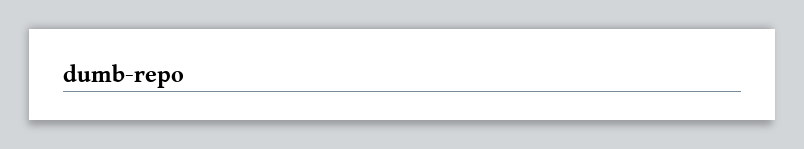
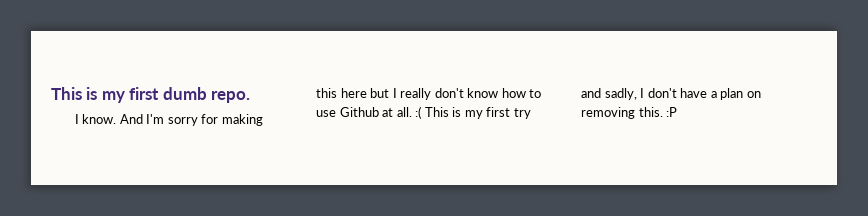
[63,64,184,88] dumb-repo -> [51,87,251,103] [74,114,263,126] [316,88,542,100] [316,106,531,119] [581,88,761,100] [581,107,678,119] This is my first dumb repo. // I know. And I'm sorry for making this here but I really don't know how to use Github at all. :( This is my first try and sadly, I don't have a plan on removing this. :P

